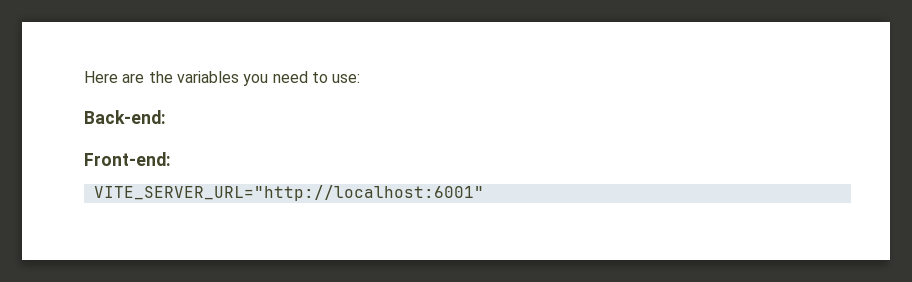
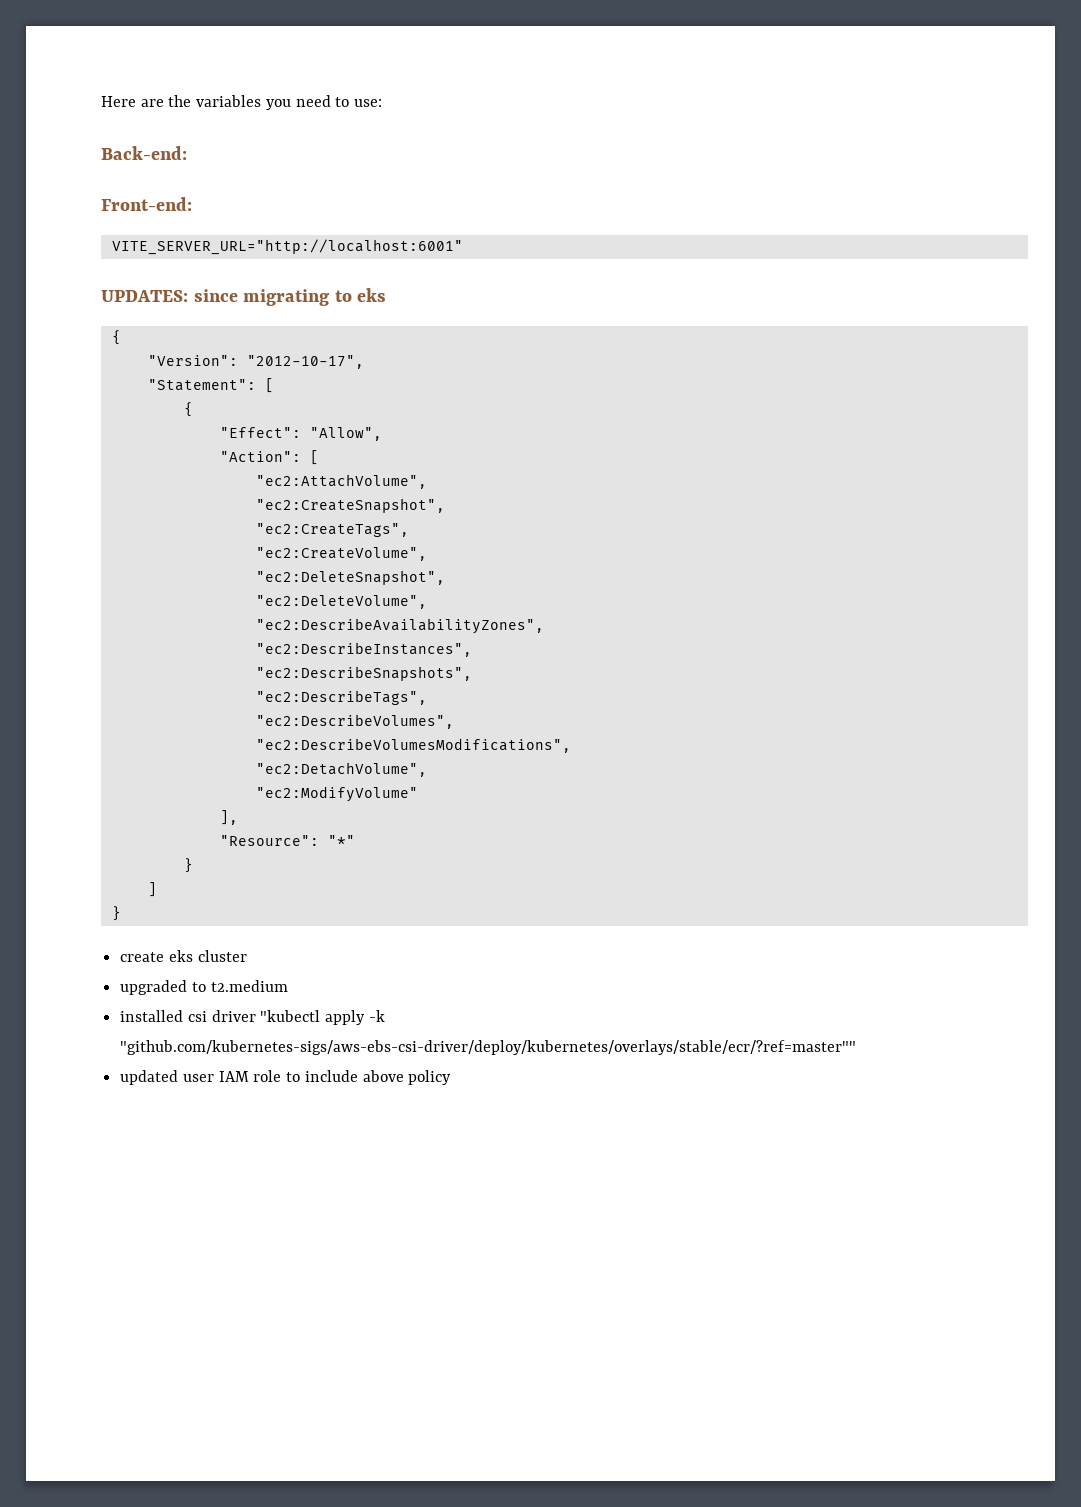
(484, 193) none -> [101,288,387,306] [111,330,121,345] [147,355,364,369] [147,378,274,393] [183,402,193,417] [219,427,382,441] [219,450,319,465] [255,474,427,489] [255,498,445,513] [255,523,409,537] [255,547,427,561] [255,570,445,585] [255,595,427,609] [255,618,544,634] [255,642,472,657] [255,666,472,681] [255,690,427,705] [255,714,454,729] [255,738,571,753] [255,762,427,777] [255,786,418,802] [219,810,238,825] [219,835,355,846] [183,858,193,873] [147,882,157,897] [111,906,121,921] [120,950,247,962] [120,980,288,995] [120,1010,385,1025] [120,1040,857,1055] [120,1070,452,1085] // UPDATES: since migrating to eks // { // "Version": "2012-10-17", // "Statement": [ // { // "Effect": "Allow", // "Action": [ // "ec2:AttachVolume", // "ec2:CreateSnapshot", // "ec2:CreateTags", // "ec2:CreateVolume", // "ec2:DeleteSnapshot", // "ec2:DeleteVolume", // "ec2:DescribeAvailabilityZones", // "ec2:DescribeInstances", // "ec2:DescribeSnapshots", // "ec2:DescribeTags", // "ec2:DescribeVolumes", // "ec2:DescribeVolumesModifications", // "ec2:DetachVolume", // "ec2:ModifyVolume" // ], // "Resource": "*" // } // ] // } // create eks cluster // upgraded to t2.medium // installed csi driver "kubectl apply -k "github.com/kubernetes-sigs/aws-ebs-csi-driver/deploy/kubernetes/overlays/stable/ecr/?ref=master"" // updated user IAM role to include above policy

